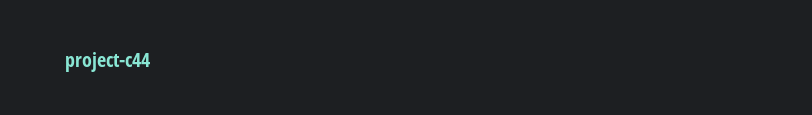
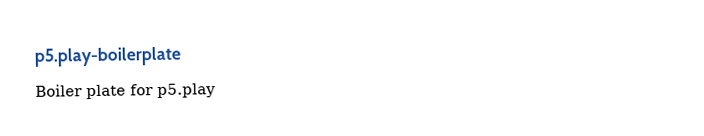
[65,52,150,72] project-c44 -> [34,46,181,67] [35,83,216,100] p5.play-boilerplate // Boiler plate for p5.play

